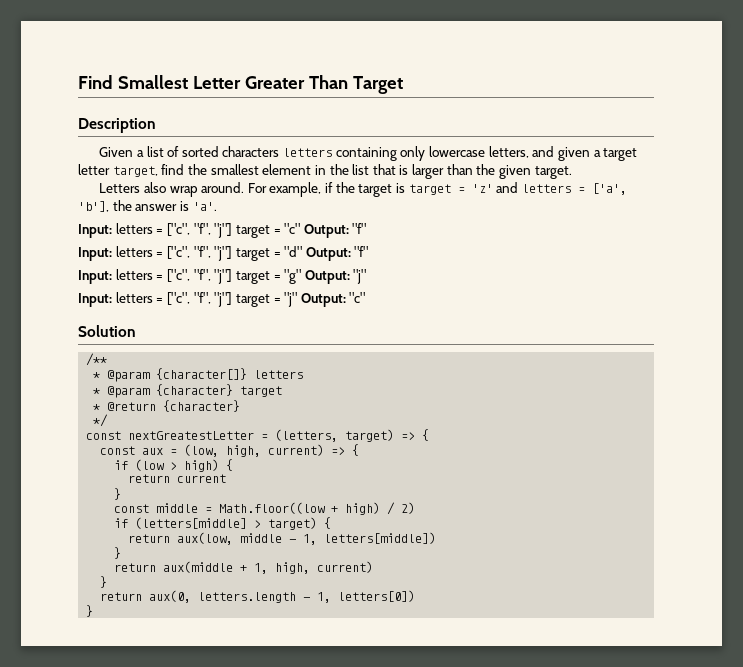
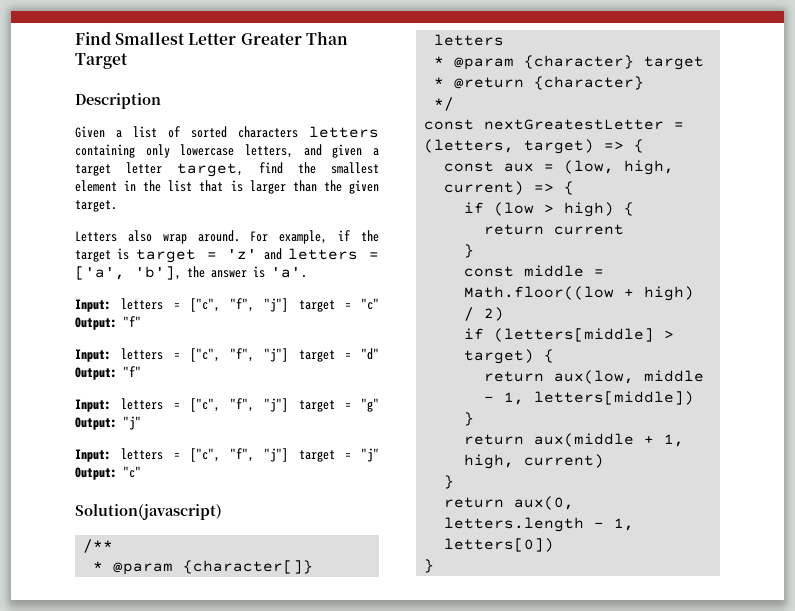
[78,325,136,337] Solution -> [75,504,222,520] Solution(javascript)

